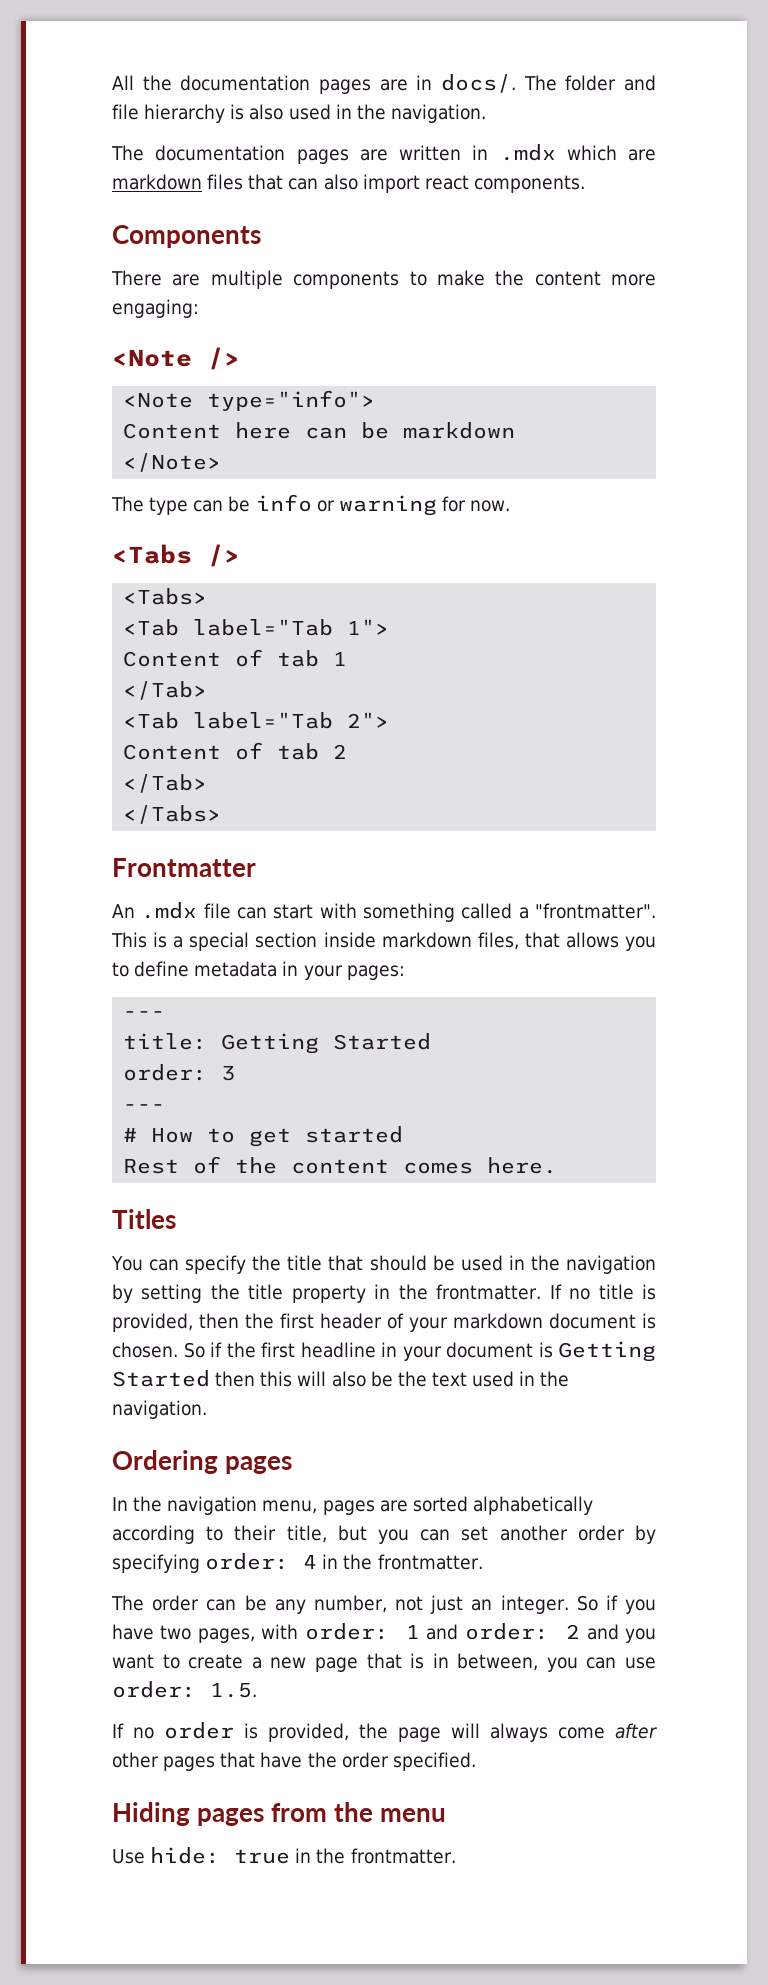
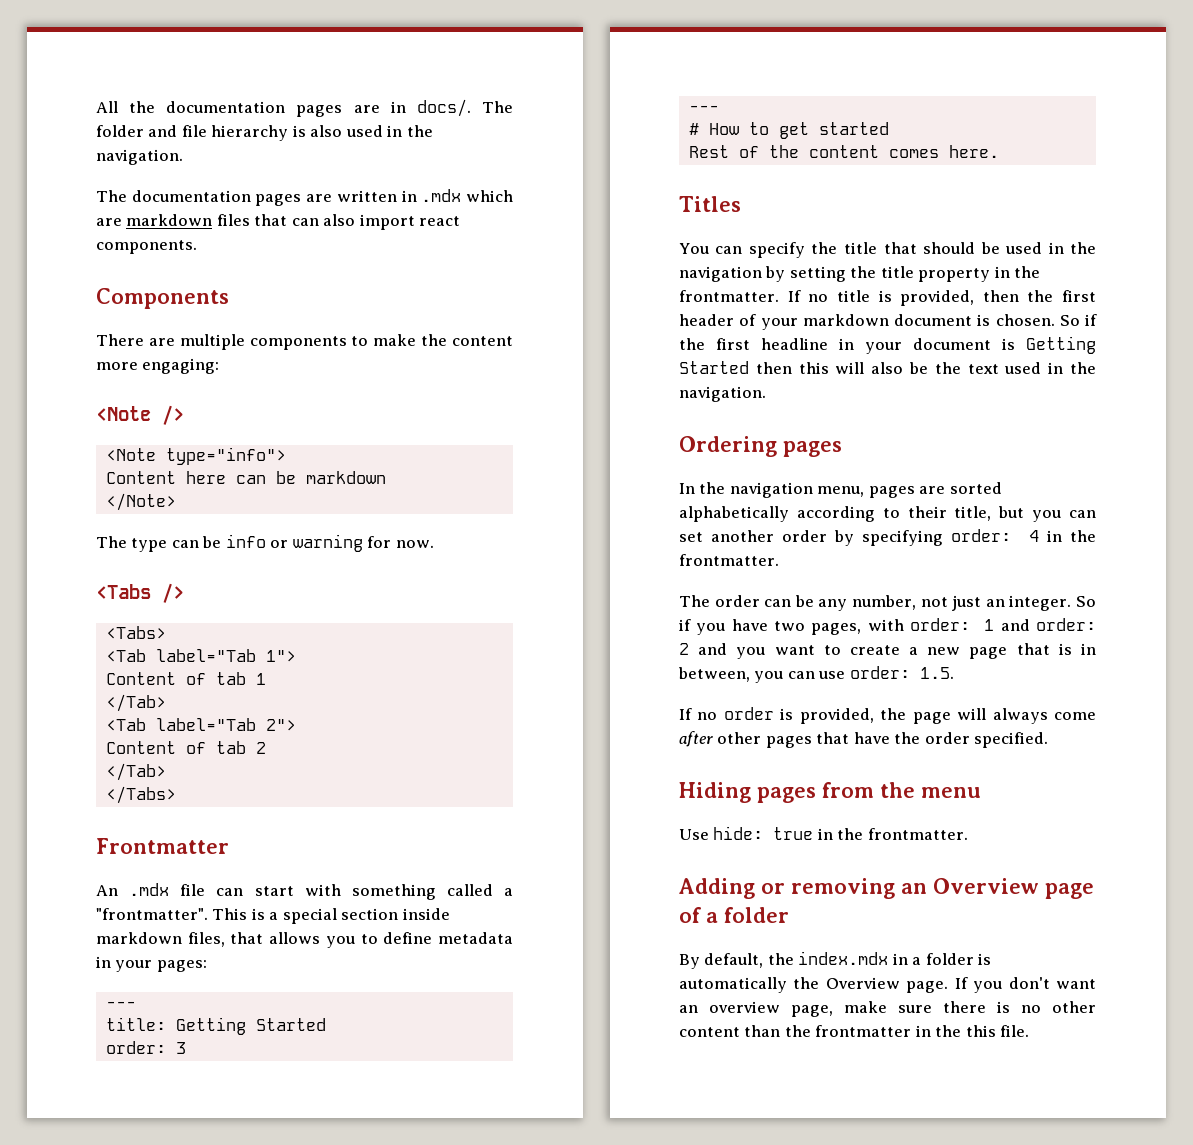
(456, 1856) none -> [679,878,1094,899] [679,907,789,923] [679,951,992,969] [679,977,1096,993] [679,1001,1096,1017] [679,1025,1030,1037] // Adding or removing an Overview page of a folder // By default, the index.mdx in a folder is automatically the Overview page. If you don't want an overview page, make sure there is no other content than the frontmatter in the this file.

